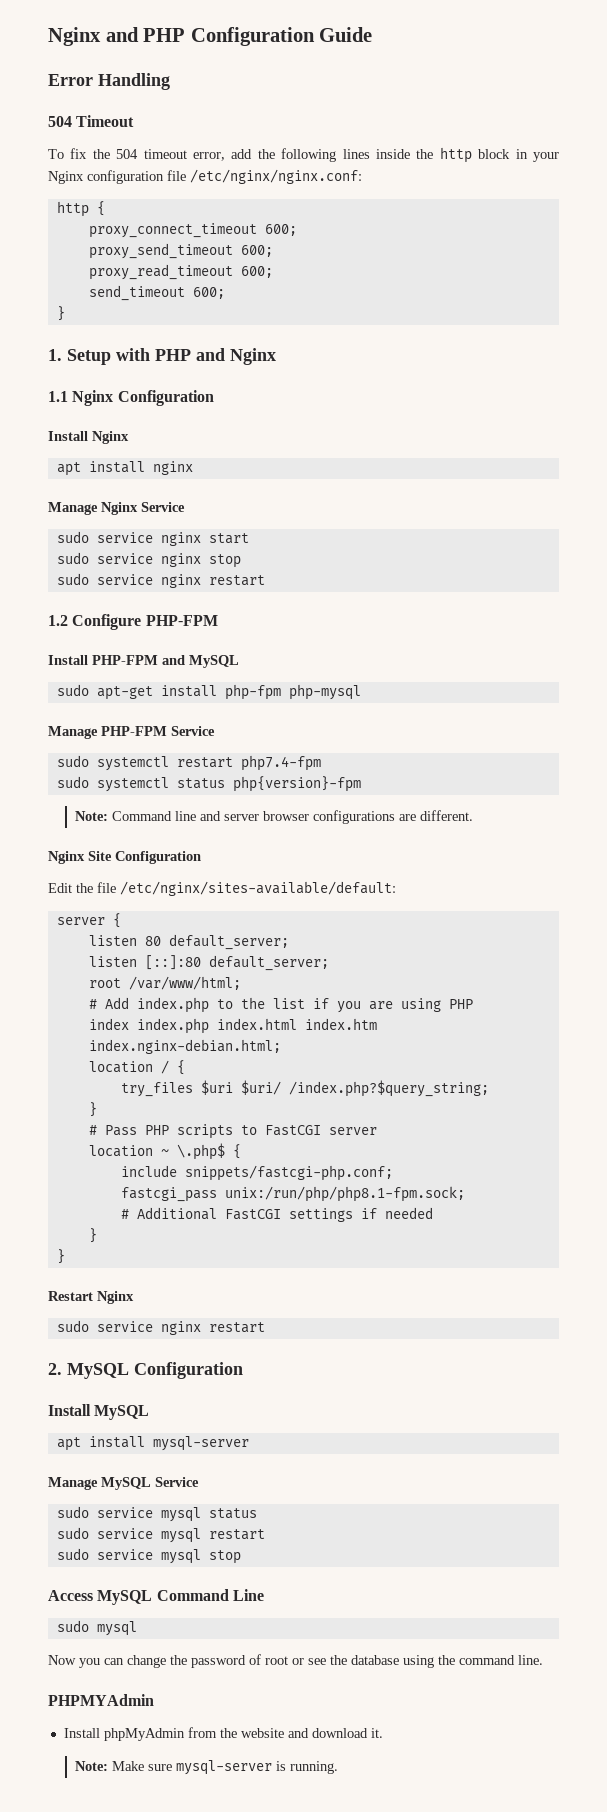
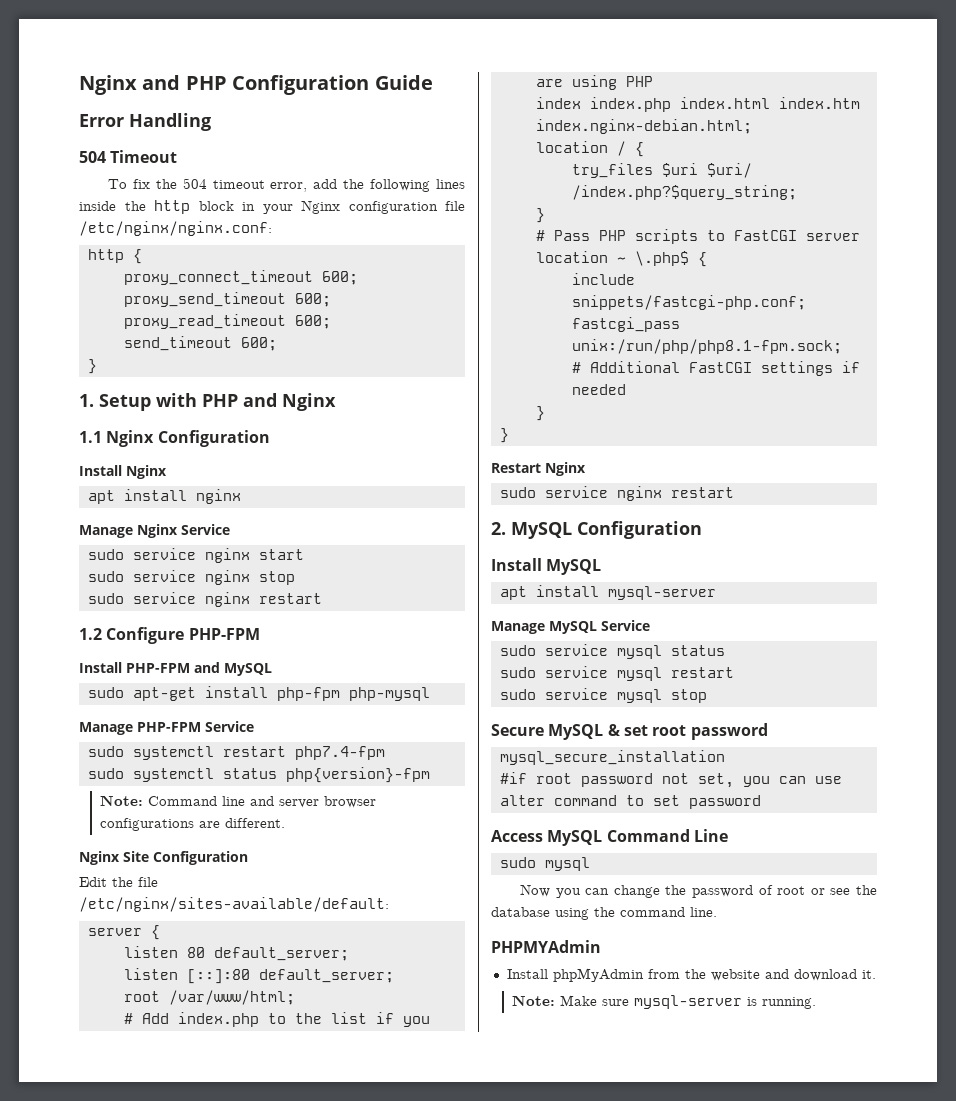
(241, 1557) none -> [491,723,768,740] [499,750,725,765] [499,772,842,788] [499,795,761,809] // Secure MySQL & set root password // mysql_secure_installation // #if root password not set, you can use alter command to set password

